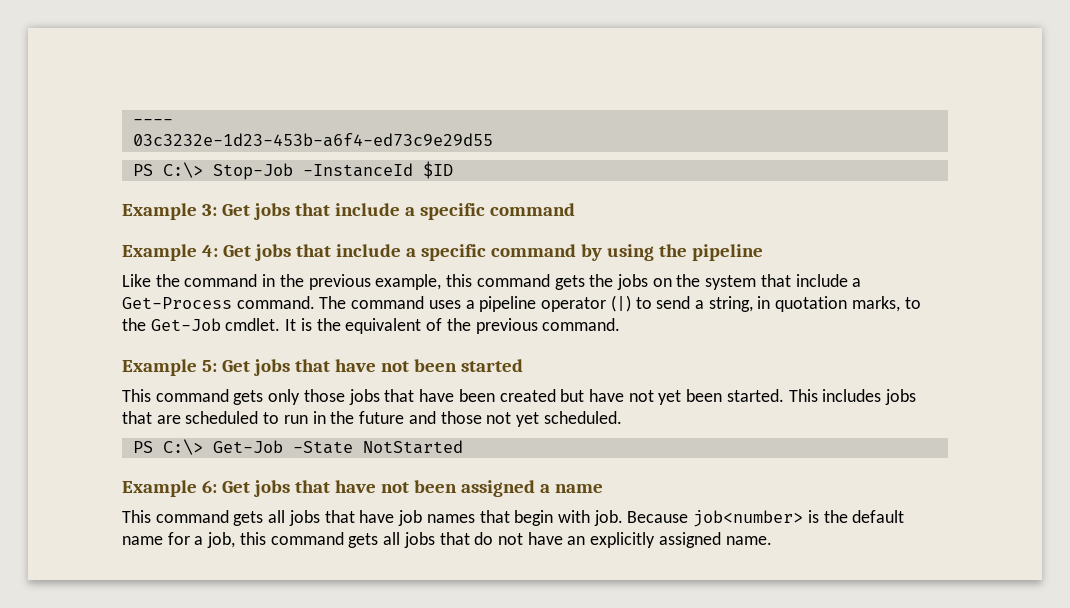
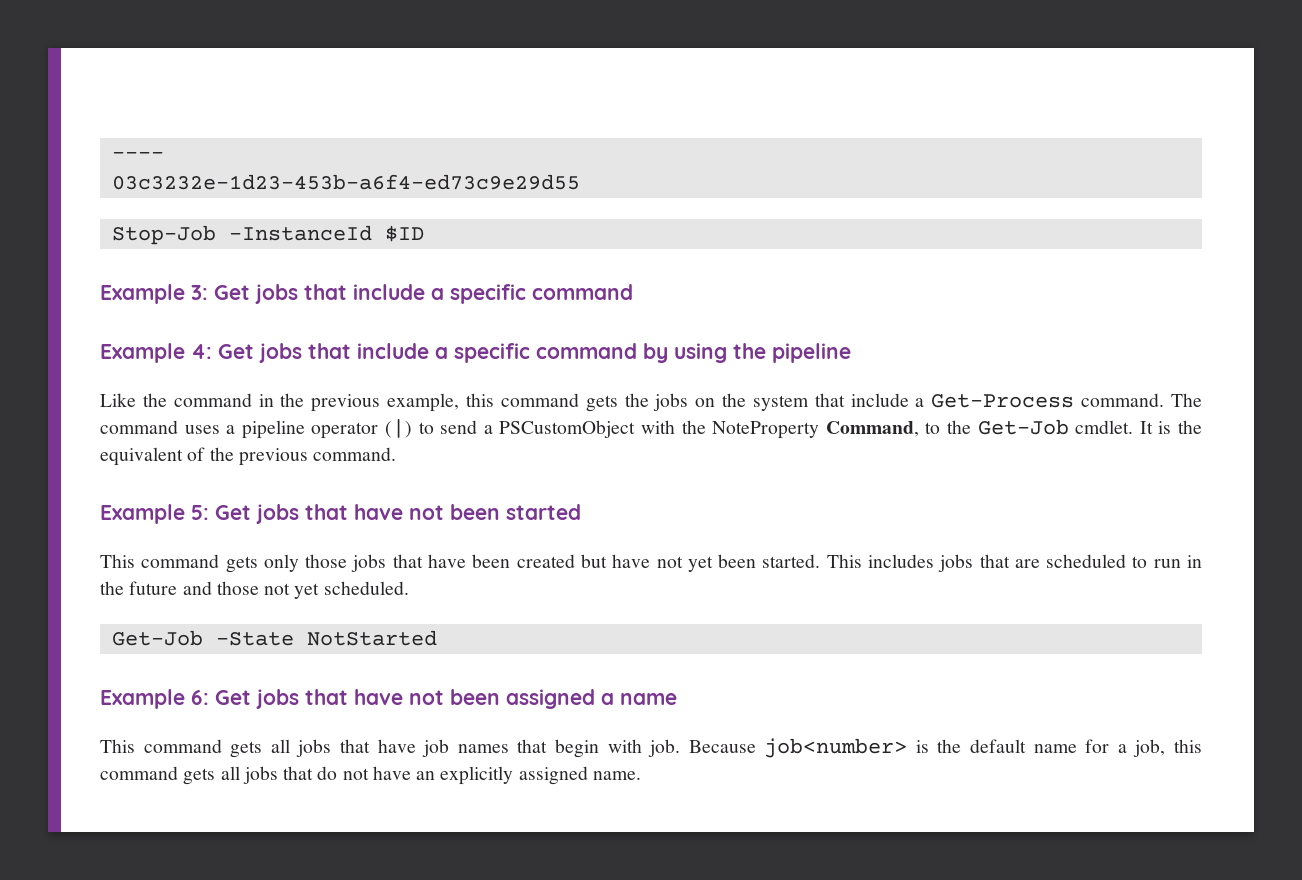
[132,162,203,178] PS C:\> -> (580, 182) none
[708,296,900,312] string, in quotation marks, -> [499,420,919,439] PSCustomObject with the NoteProperty Command,
[132,439,203,455] PS C:\> -> (409, 588) none

